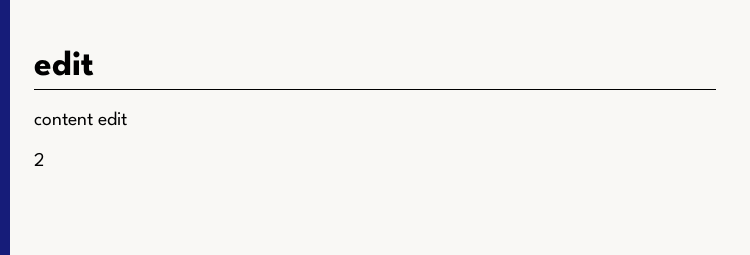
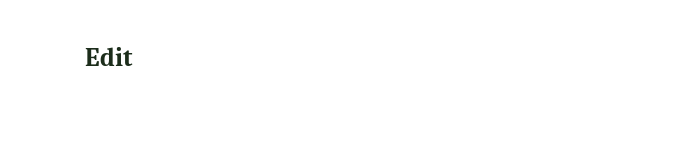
[34,50,94,76] [34,111,128,126] [34,152,45,166] edit // content edit // 2 -> [85,47,133,66] Edit

